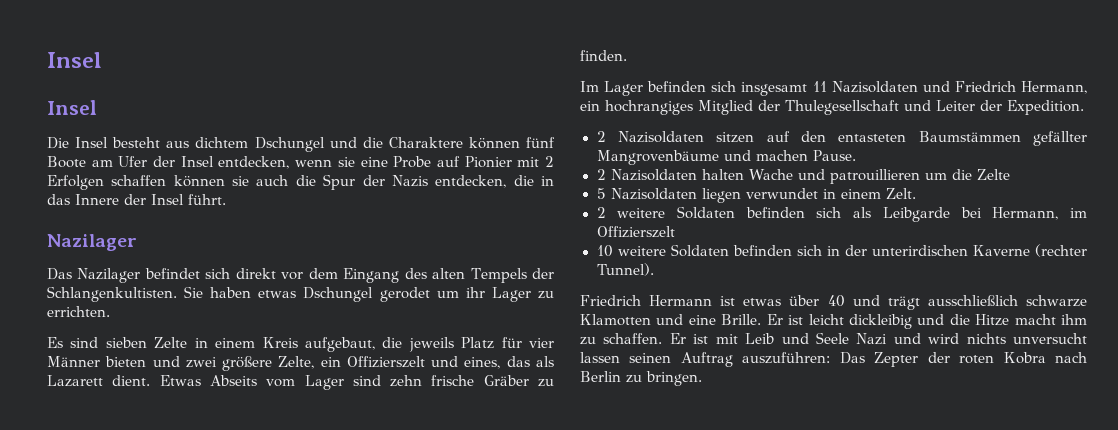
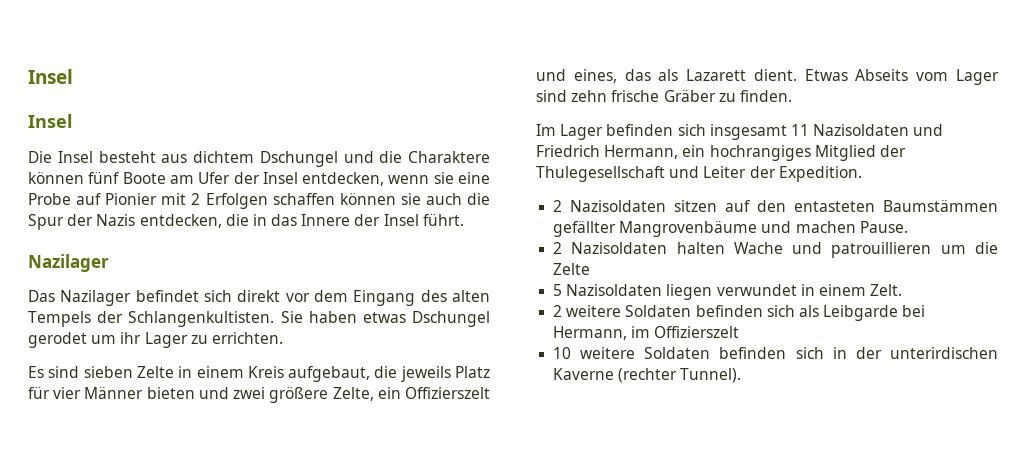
[580,295,1087,310] [580,314,1087,329] [580,332,1087,345] [580,352,1087,367] [580,371,702,386] // Friedrich Hermann ist etwas über 40 und trägt ausschließlich schwarze Klamotten und eine Brille. Er ist leicht dickleibig und die Hitze macht ihm zu schaffen. Er ist mit Leib und Seele Nazi und wird nichts unversucht lassen seinen Auftrag auszuführen: Das Zepter der roten Kobra nach Berlin zu bringen. -> (742, 375) none

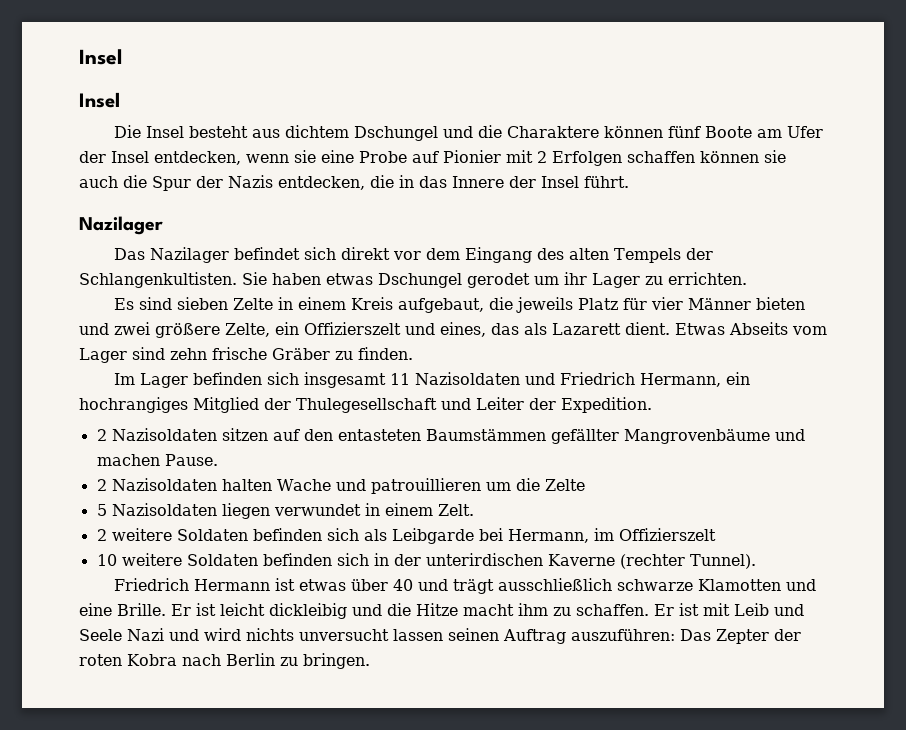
(742, 375) none -> [114,578,817,594] [79,603,804,619] [79,628,801,644] [79,653,370,669] // Friedrich Hermann ist etwas über 40 und trägt ausschließlich schwarze Klamotten und eine Brille. Er ist leicht dickleibig und die Hitze macht ihm zu schaffen. Er ist mit Leib und Seele Nazi und wird nichts unversucht lassen seinen Auftrag auszuführen: Das Zepter der roten Kobra nach Berlin zu bringen.

